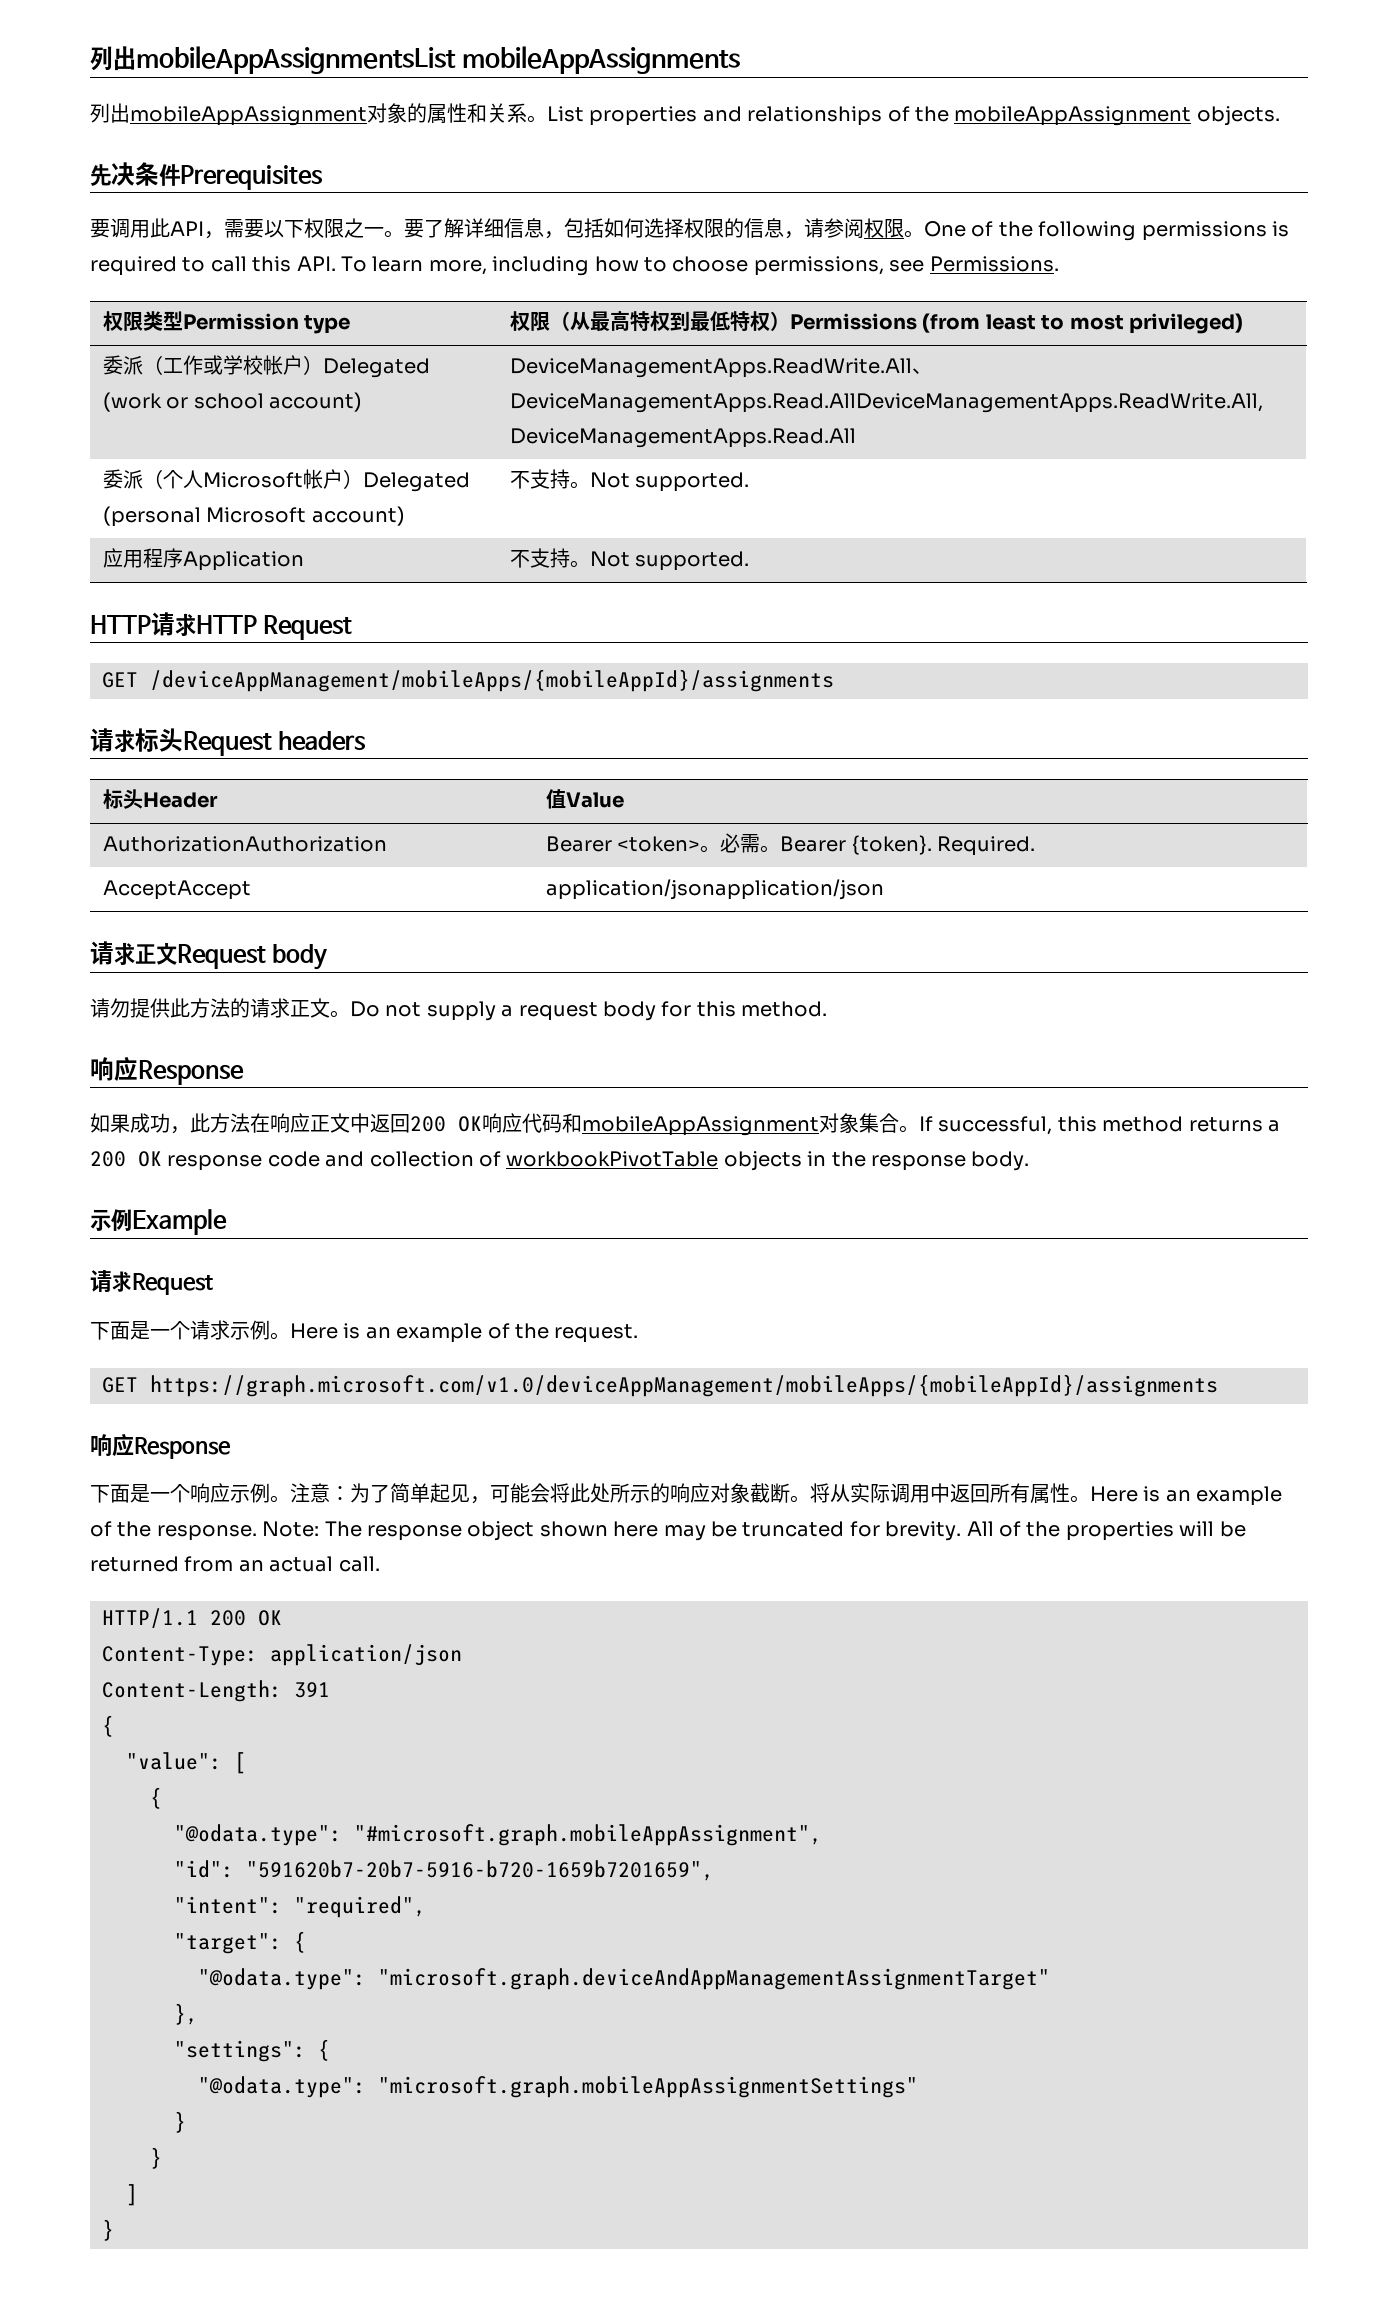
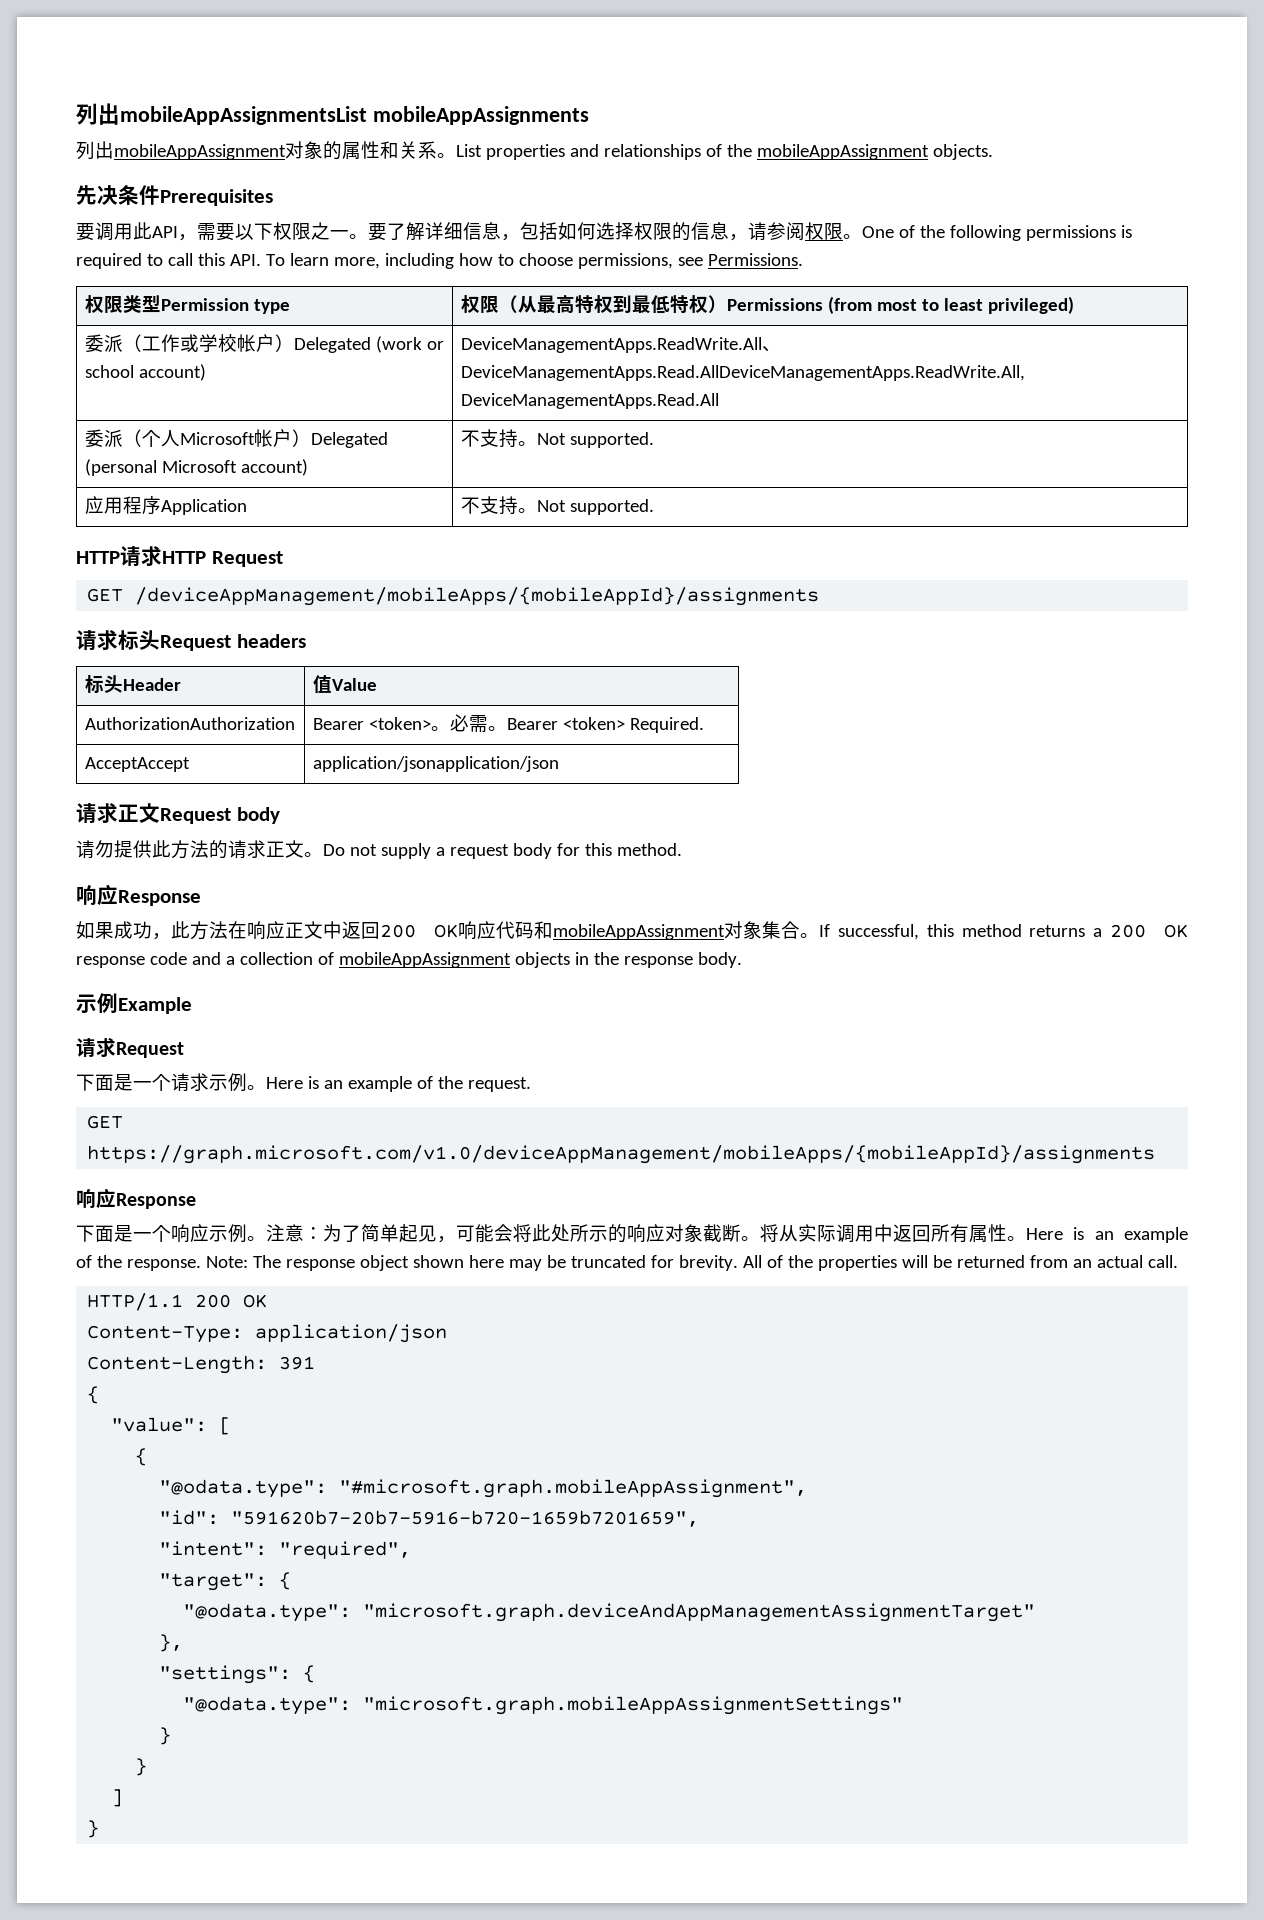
[985,314,1124,330] least to most -> [876,298,983,311] most to least
[851,835,932,855] {token}. -> [562,717,625,730] <token>
(365, 1159) none -> [225,956,235,965] a
[506,1151,719,1167] workbookPivotTable -> [338,952,511,968] mobileAppAssignment

